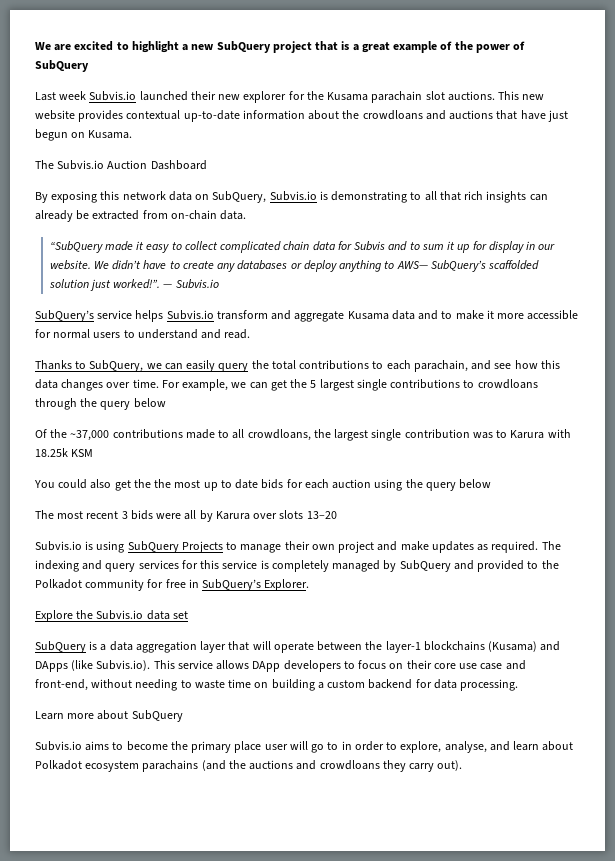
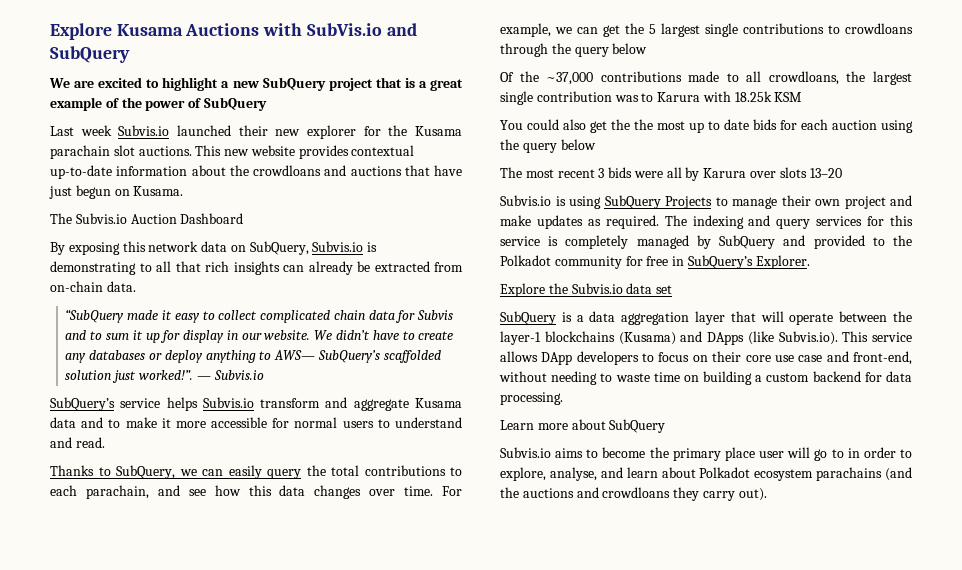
(35, 46) none -> [50,23,417,40] [50,46,130,63] Explore Kusama Auctions with SubVis.io and SubQuery //

